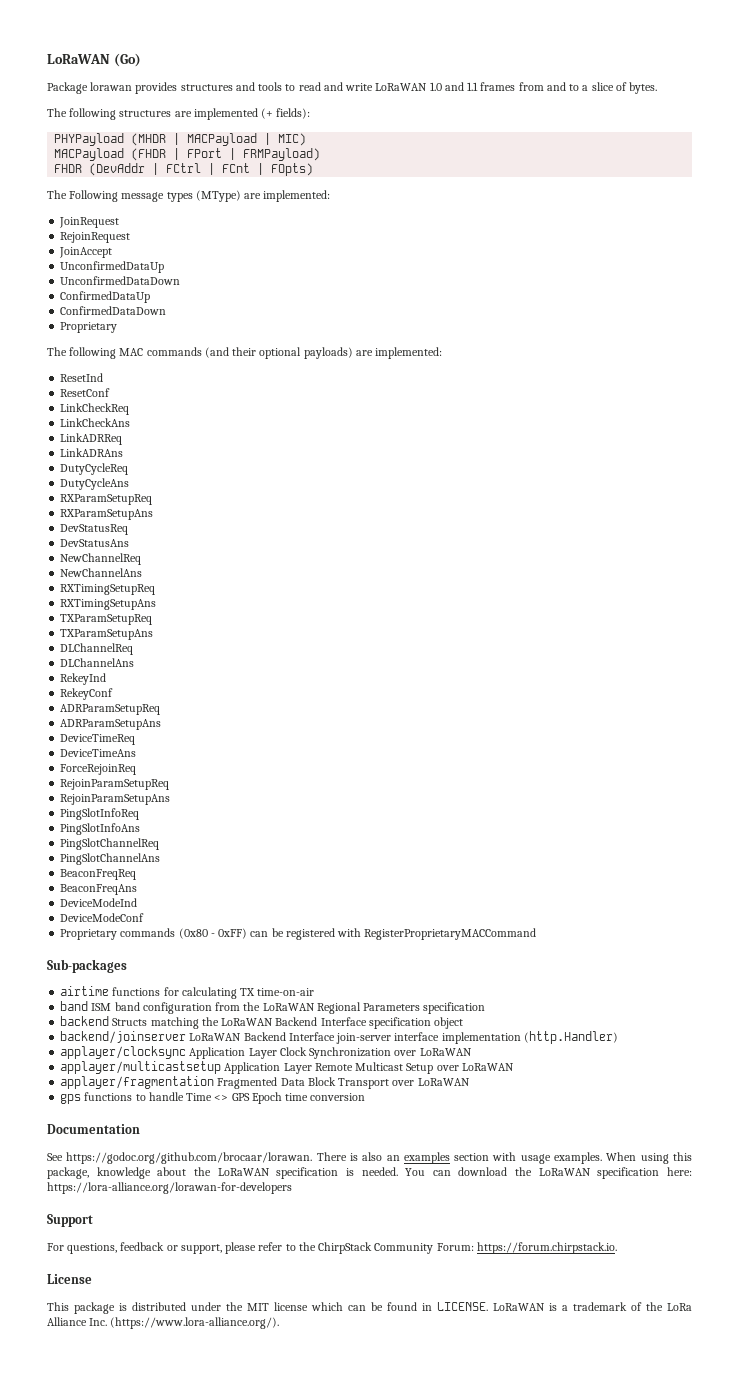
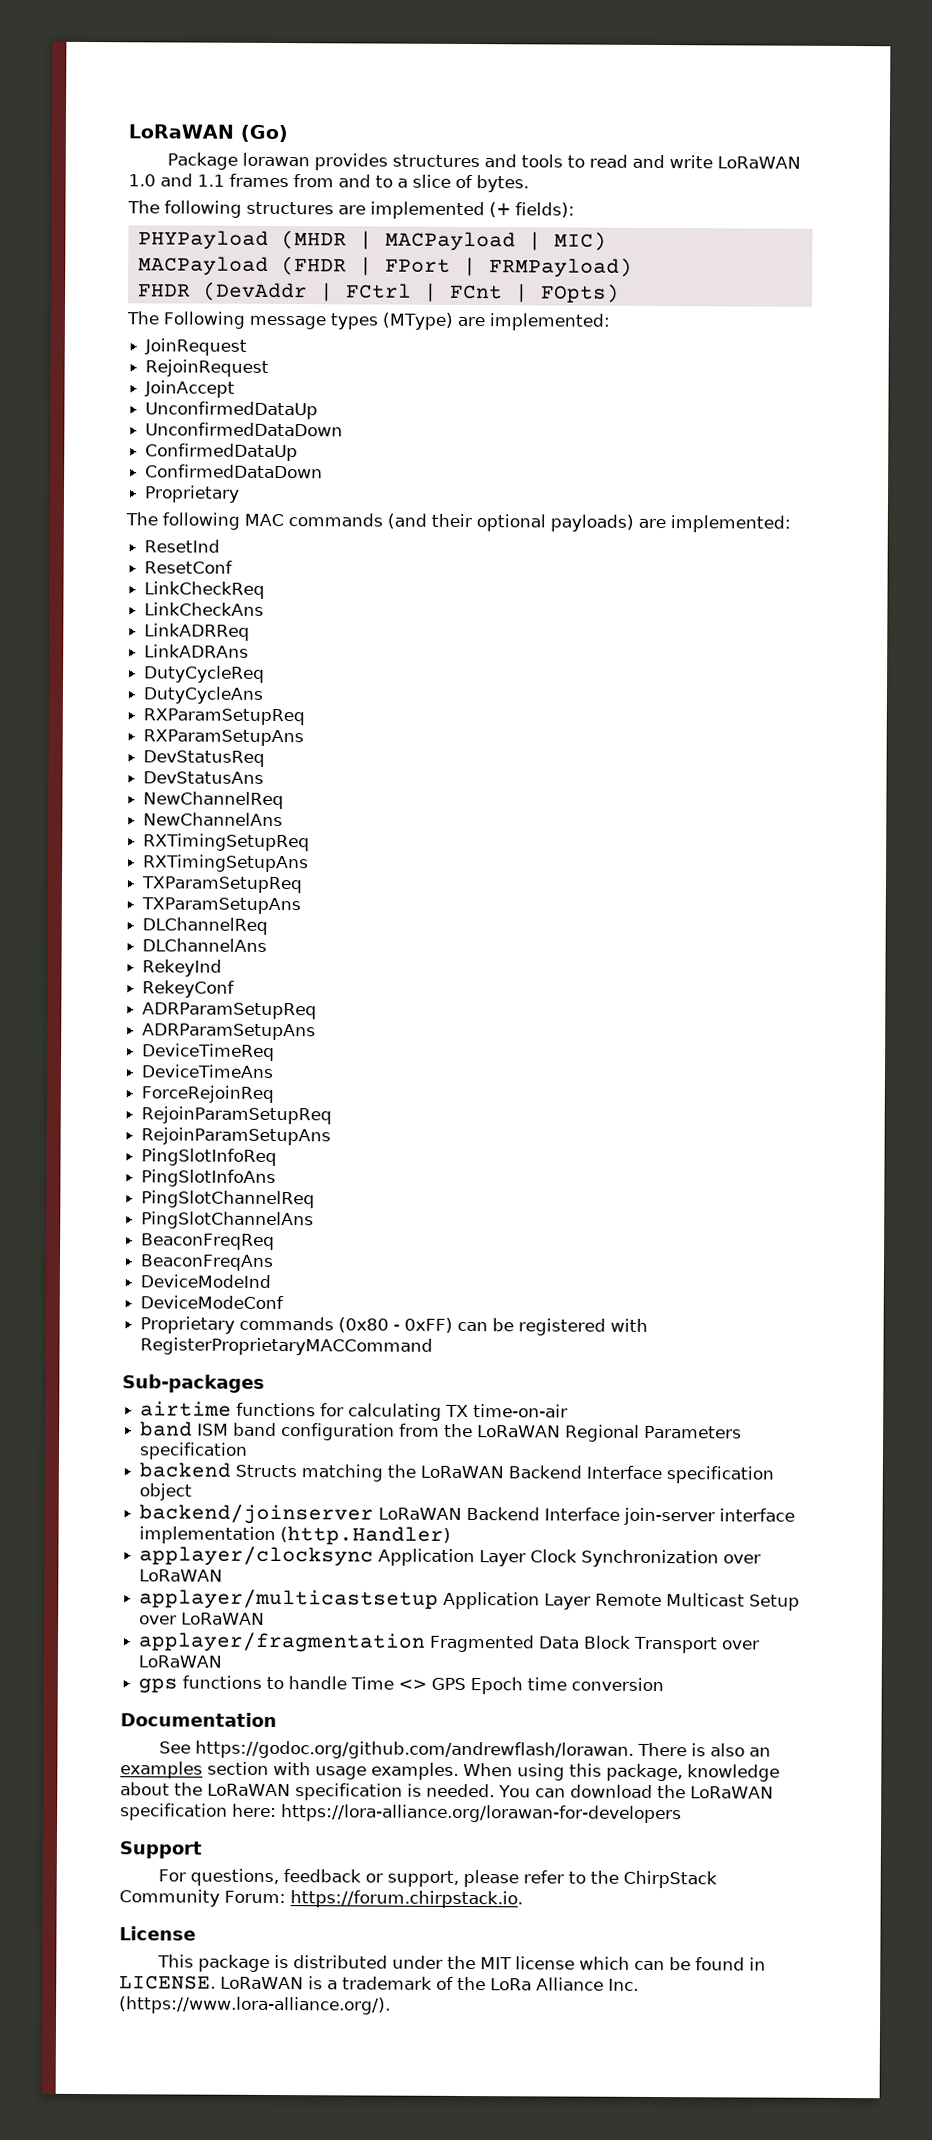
[66,1152,313,1164] https://godoc.org/github.com/brocaar/lorawan. -> [194,1740,634,1760] https://godoc.org/github.com/andrewflash/lorawan.

